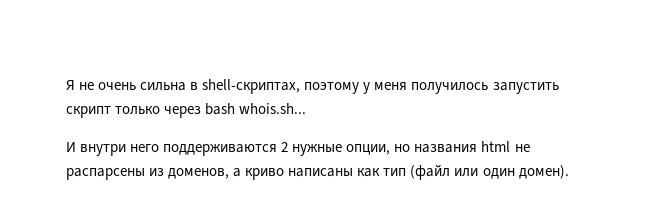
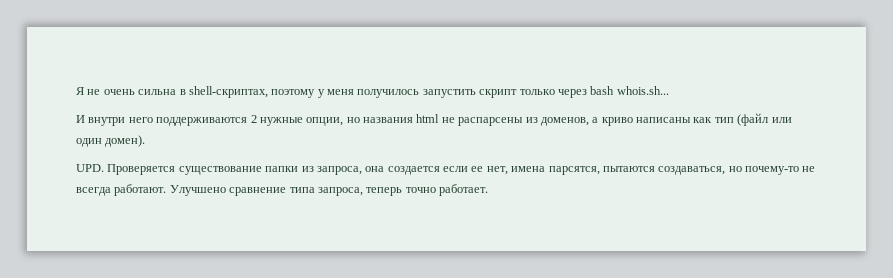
(569, 172) none -> [76,164,816,175] [76,184,488,196] // UPD. Проверяется существование папки из запроса, она создается если ее нет, имена парсятся, пытаются создаваться, но почему-то не всегда работают. Улучшено сравнение типа запроса, теперь точно работает.

